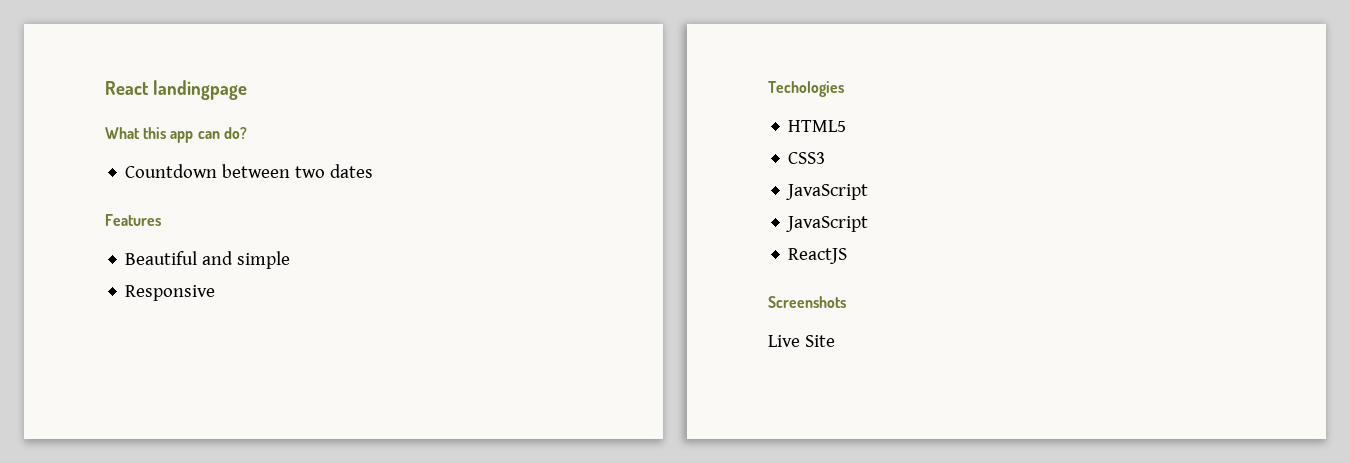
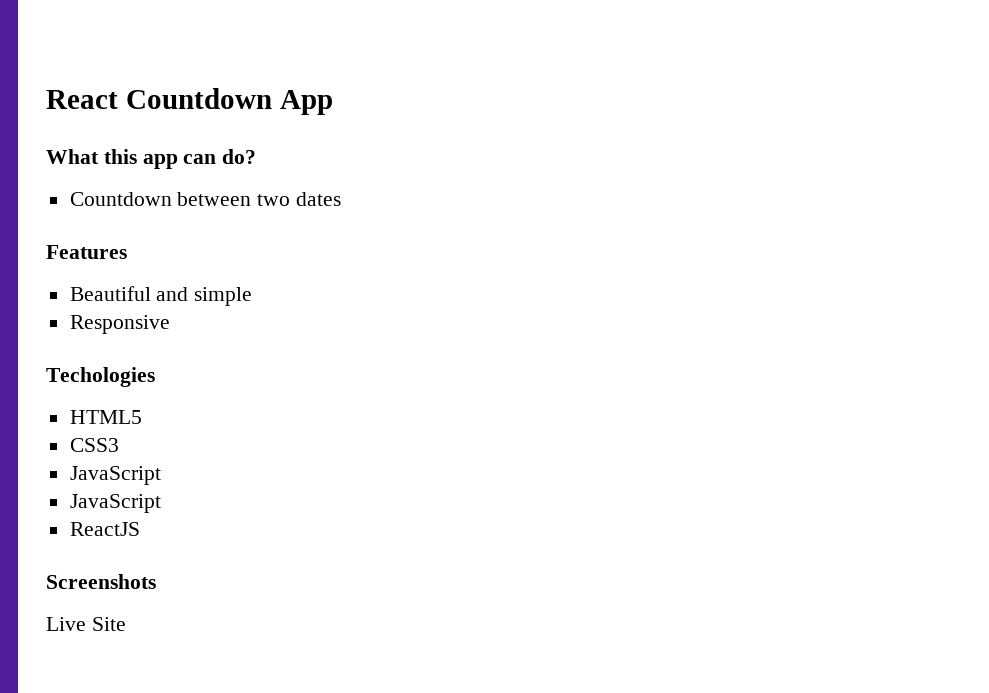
[152,80,247,100] landingpage -> [125,88,333,115] Countdown App

